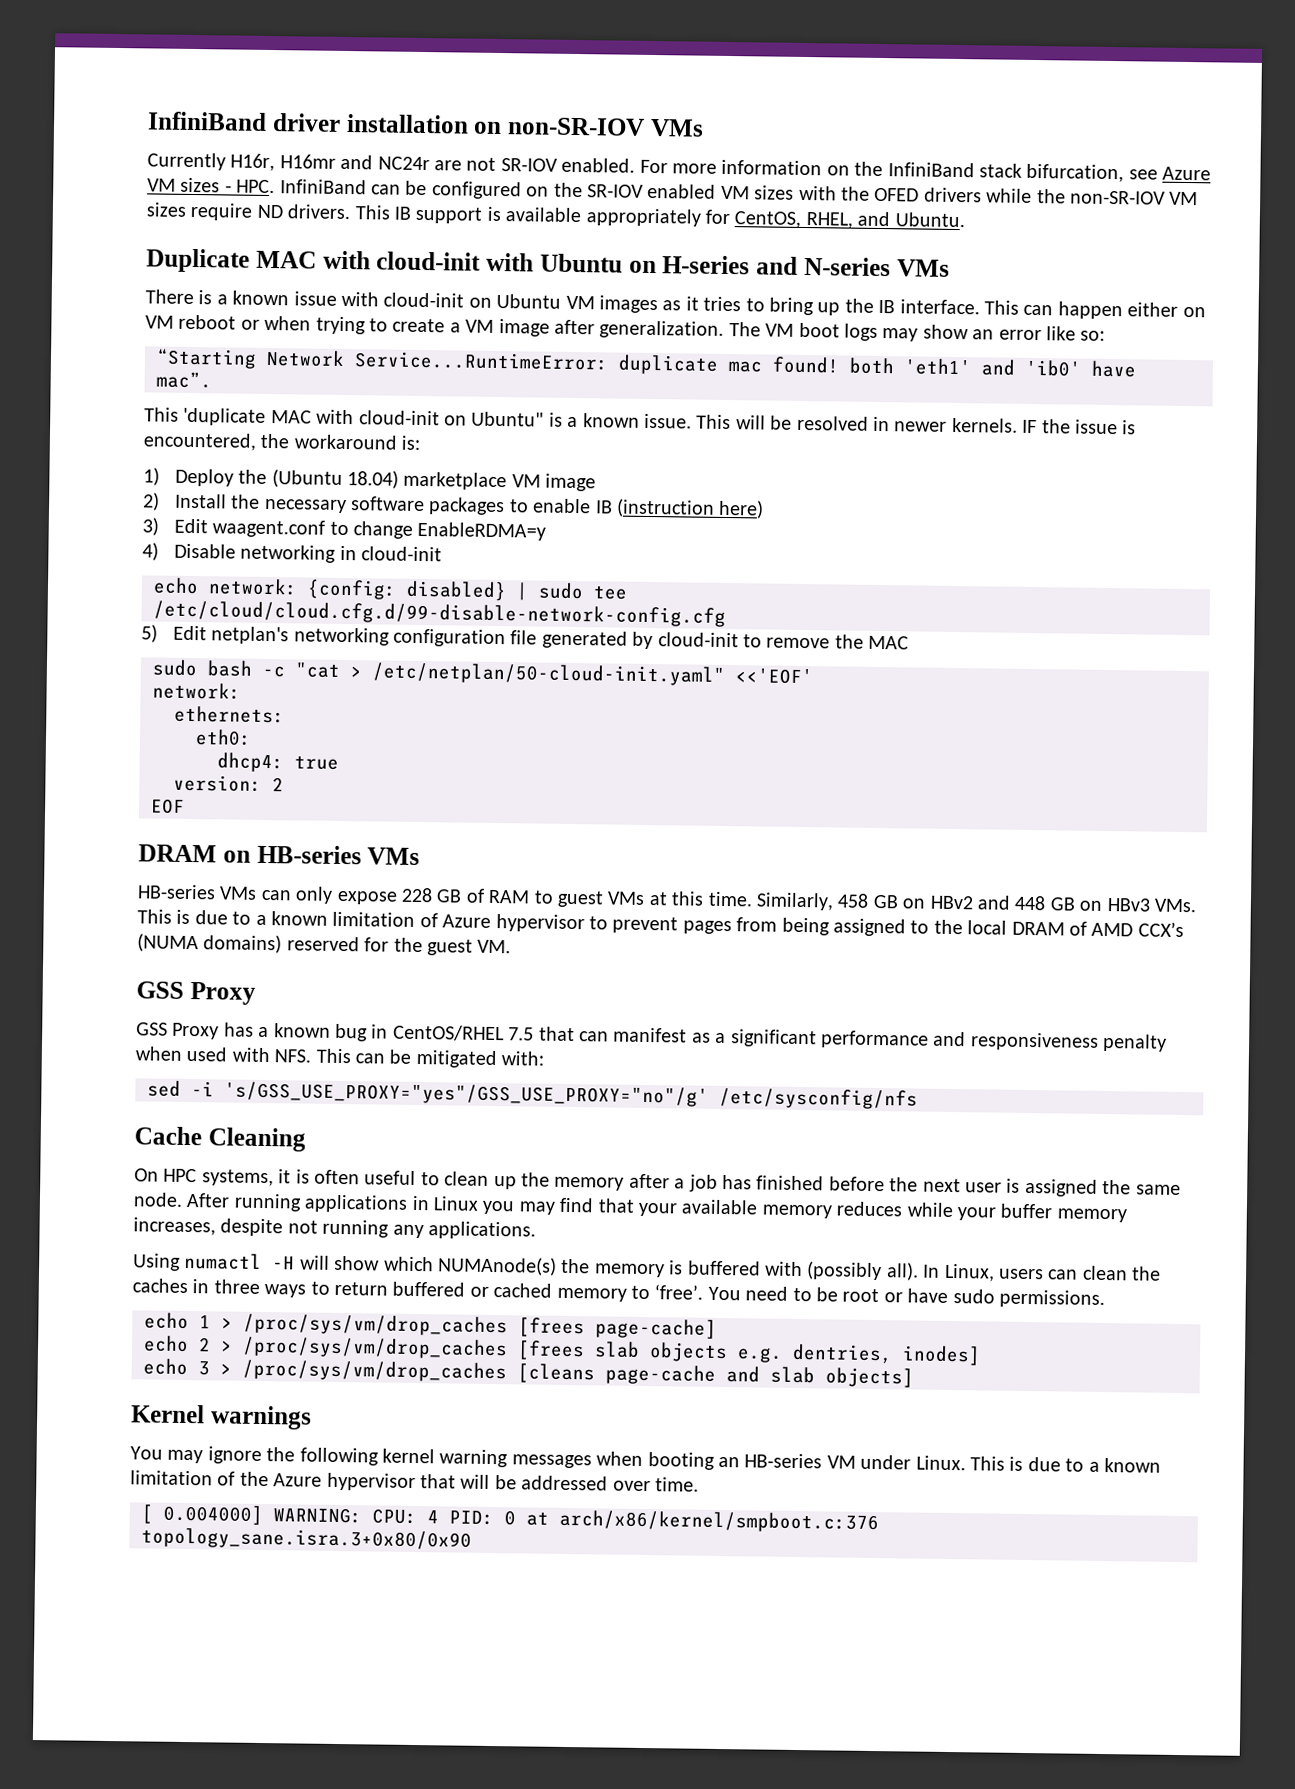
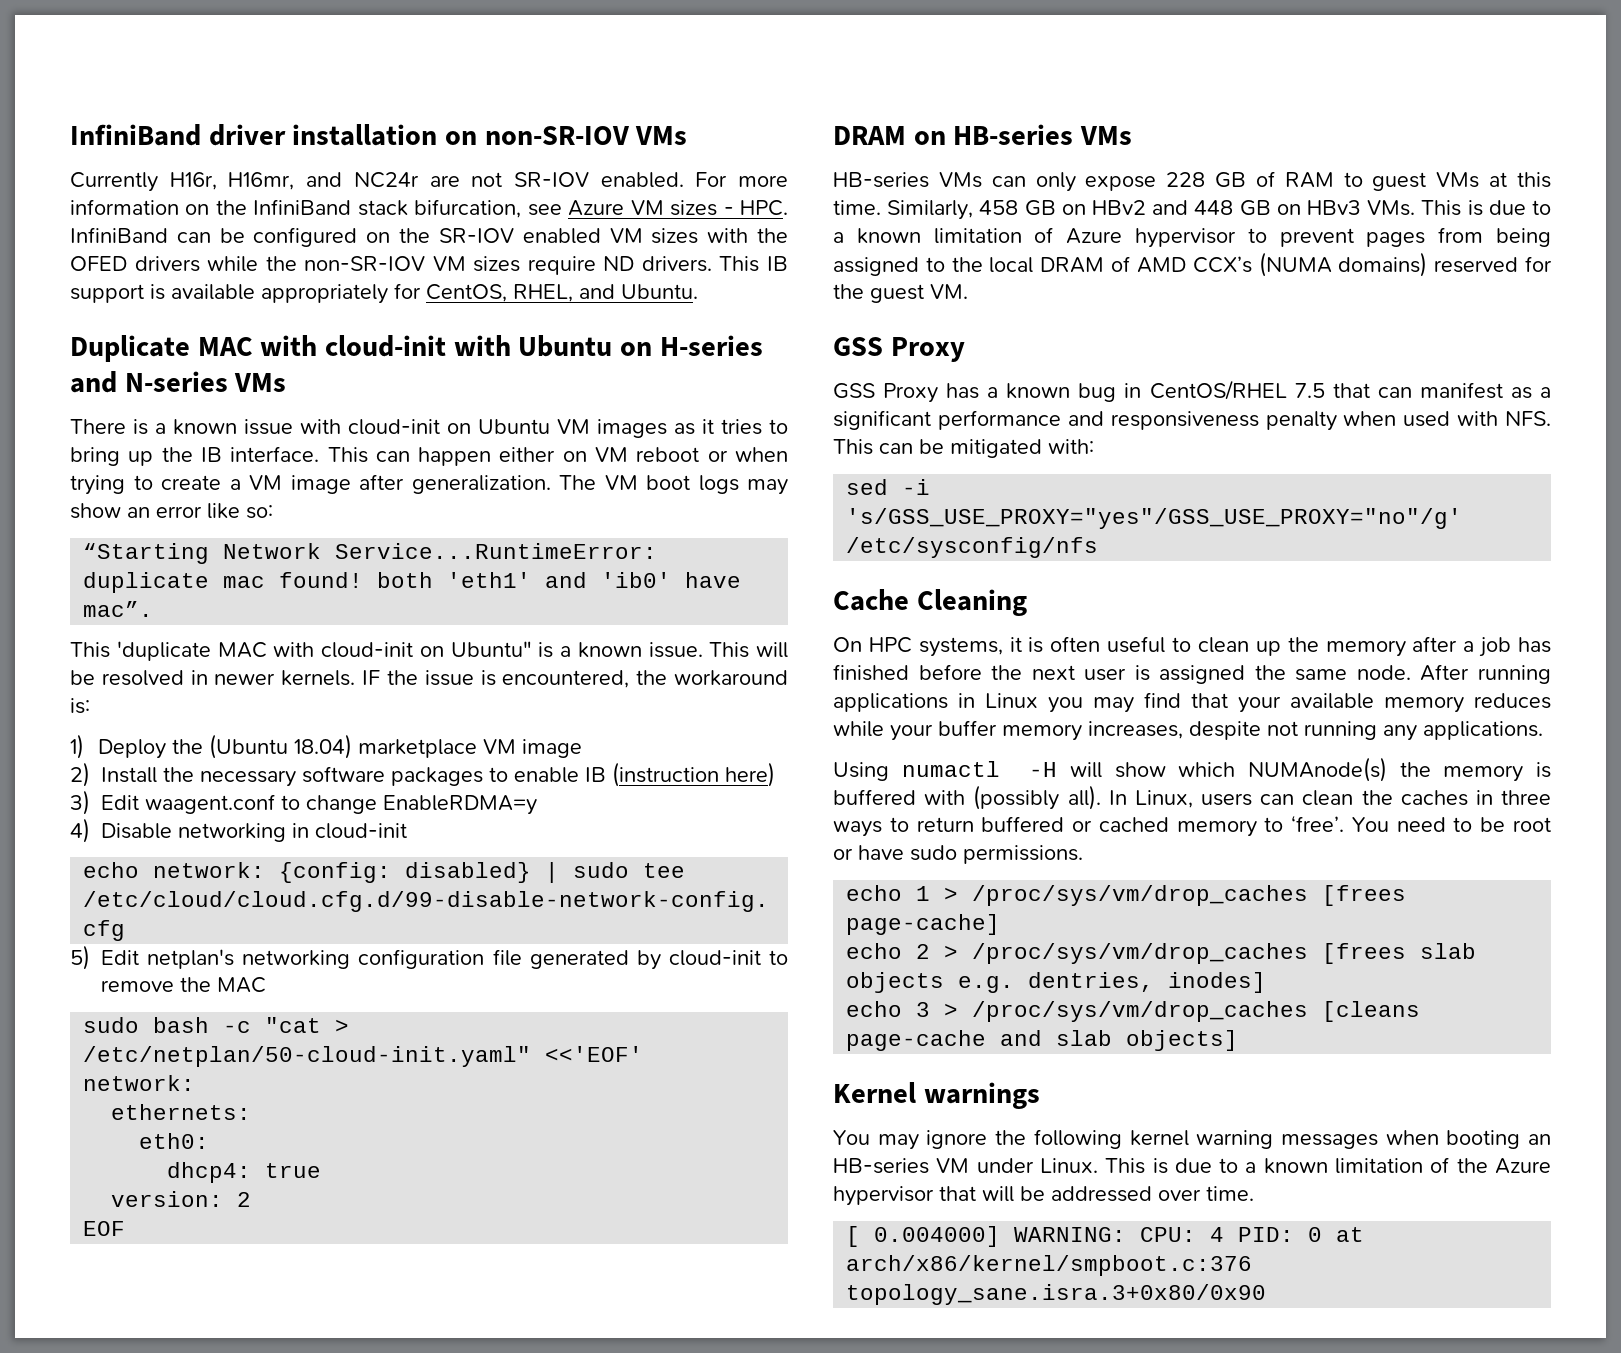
[279,154,336,169] H16mr -> [228,172,295,190] H16mr,

